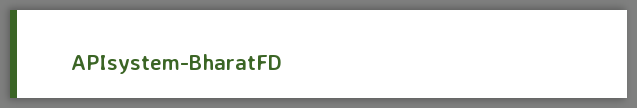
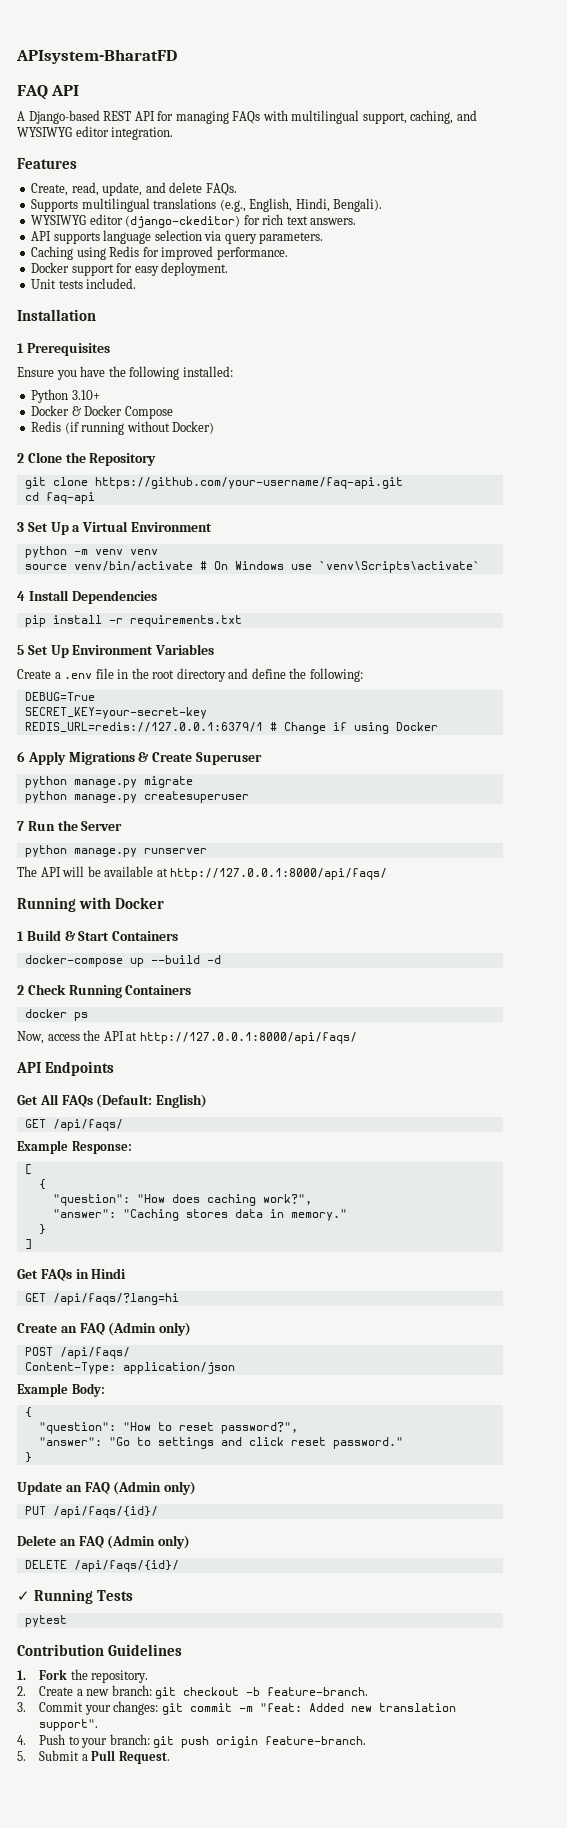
(282, 64) none -> [17,85,80,100] [17,110,477,124] [17,126,174,140] [17,158,77,169] [31,182,237,196] [31,198,383,212] [31,214,357,228] [31,230,324,244] [31,246,288,260] [31,262,229,276] [31,278,137,289] [17,309,96,321] [17,343,110,356] [17,366,233,380] [31,389,100,403] [31,405,173,419] [31,421,215,435] [17,452,157,466] [24,477,403,489] [24,492,95,504] [17,521,212,535] [24,546,158,558] [24,561,480,573] [17,590,157,604] [24,615,242,627] [17,644,215,658] [17,668,363,682] [24,692,95,701] [24,707,207,719] [24,722,438,734] [17,751,262,765] [24,776,193,788] [24,791,249,803] [17,820,123,831] [24,845,207,857] [17,866,388,880] [17,897,165,912] [17,930,179,941] [24,955,221,967] [17,984,192,998] [24,1009,88,1021] [17,1030,357,1044] [16,1061,115,1076] [17,1094,208,1108] [24,1119,123,1131] [17,1140,132,1154] [24,1164,32,1175] [38,1179,46,1190] [52,1194,312,1206] [52,1209,347,1221] [38,1224,46,1235] [24,1239,32,1250] [17,1268,127,1281] [24,1293,179,1305] [17,1322,192,1336] [24,1347,130,1359] [24,1362,235,1374] [17,1383,105,1397] [24,1407,32,1418] [38,1422,298,1434] [38,1437,403,1449] [24,1452,32,1463] [17,1481,197,1495] [24,1506,158,1518] [17,1535,191,1549] [24,1560,179,1572] [17,1589,134,1604] [24,1615,67,1627] [17,1644,183,1656] [17,1669,149,1683] [17,1685,369,1699] [17,1701,456,1715] [39,1719,99,1731] [17,1734,367,1748] [17,1750,170,1764] // FAQ API // A Django-based REST API for managing FAQs with multilingual support, caching, and WYSIWYG editor integration. // Features // Create, read, update, and delete FAQs. // Supports multilingual translations (e.g., English, Hindi, Bengali). // WYSIWYG editor (django-ckeditor) for rich text answers. // API supports language selection via query parameters. // Caching using Redis for improved performance. // Docker support for easy deployment. // Unit tests included. // Installation // 1 Prerequisites // Ensure you have the following installed: // Python 3.10+ // Docker & Docker Compose // Redis (if running without Docker) // 2 Clone the Repository // git clone https://github.com/your-username/faq-api.git // cd faq-api // 3 Set Up a Virtual Environment // python -m venv venv // source venv/bin/activate # On Windows use `venv\Scripts\activate` // 4 Install Dependencies // pip install -r requirements.txt // 5 Set Up Environment Variables // Create a .env file in the root directory and define the following: // DEBUG=True // SECRET_KEY=your-secret-key // REDIS_URL=redis://127.0.0.1:6379/1 # Change if using Docker // 6 Apply Migrations & Create Superuser // python manage.py migrate // python manage.py createsuperuser // 7 Run the Server // python manage.py runserver // The API will be available at http://127.0.0.1:8000/api/faqs/ // Running with Docker // 1 Build & Start Containers // docker-compose up --build -d // 2 Check Running Containers // docker ps // Now, access the API at http://127.0.0.1:8000/api/faqs/ // API Endpoints // Get All FAQs (Default: English) // GET /api/faqs/ // Example Response: // [ // { // "question": "How does caching work?", // "answer": "Caching stores data in memory." // } // ] // Get FAQs in Hindi // GET /api/faqs/?lang=hi // Create an FAQ (Admin only) // POST /api/faqs/ // Content-Type: application/json // Example Body: // { // "question": "How to reset password?", // "answer": "Go to settings and click reset password." // } // Update an FAQ (Admin only) // PUT /api/faqs/{id}/ // Delete an FAQ (Admin only) // DELETE /api/faqs/{id}/ // ✓ Running Tests // pytest // Contribution Guidelines // 1. Fork the repository. // 2. Create a new branch: git checkout -b feature-branch. // 3. Commit your changes: git commit -m "feat: Added new translation support". // 4. Push to your branch: git push origin feature-branch. // 5. Submit a Pull Request.

